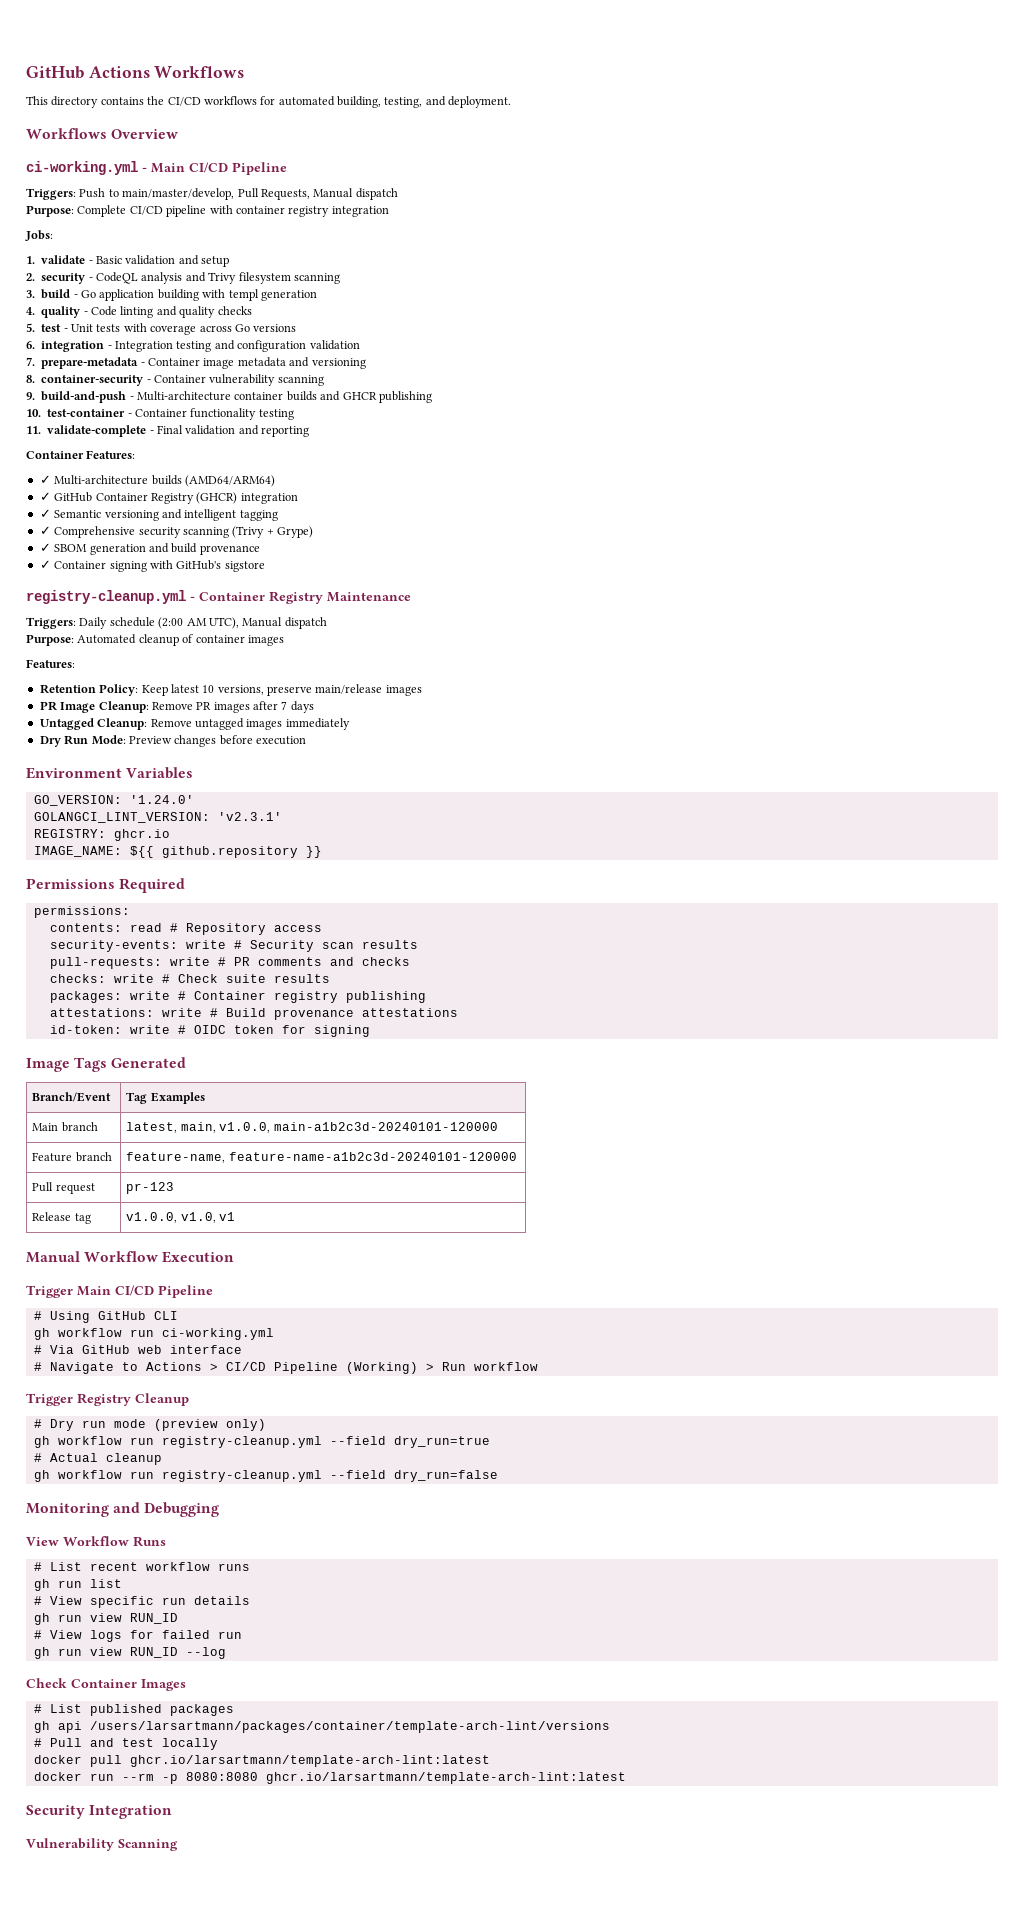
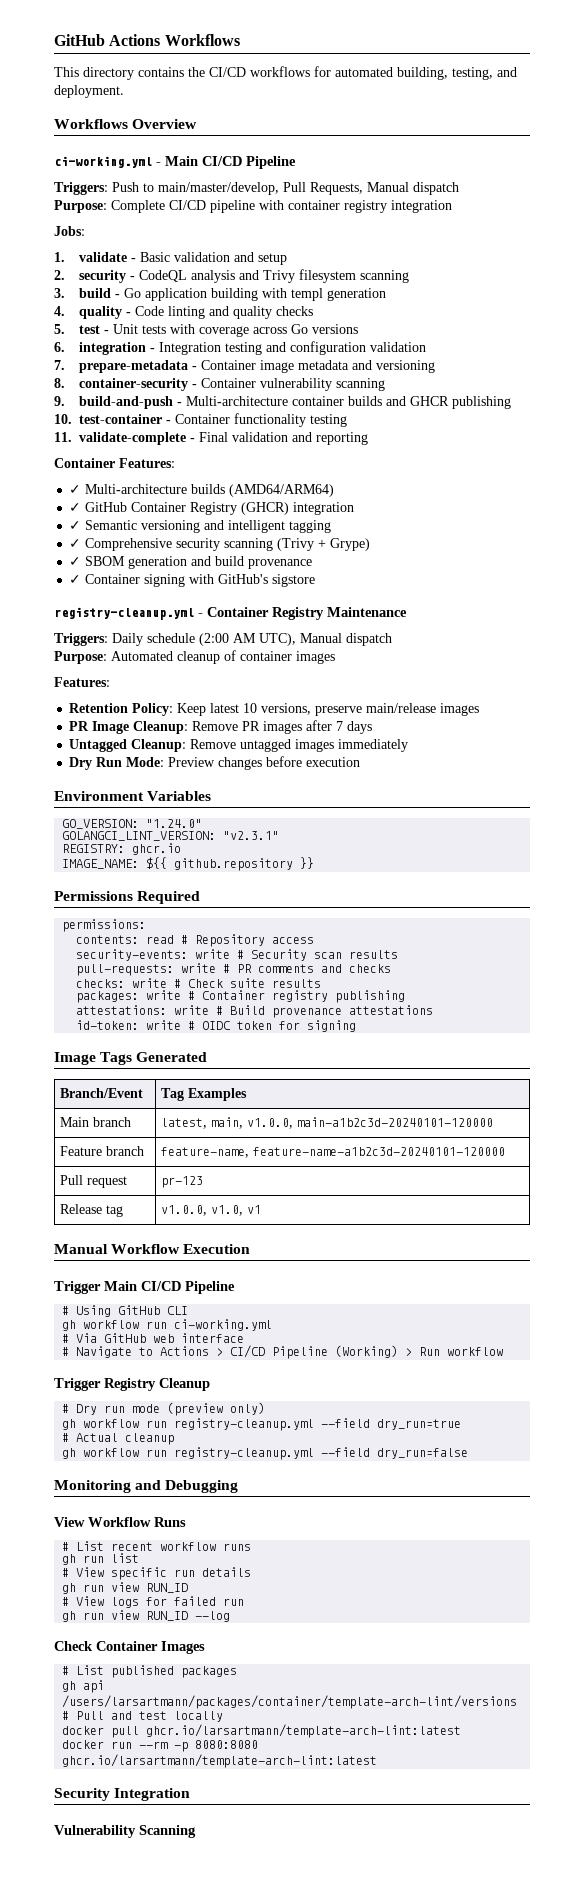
[129,795,194,804] '1.24.0' -> [146,819,203,828] "1.24.0"
[217,812,282,821] 'v2.3.1' -> [223,831,280,840] "v2.3.1"

